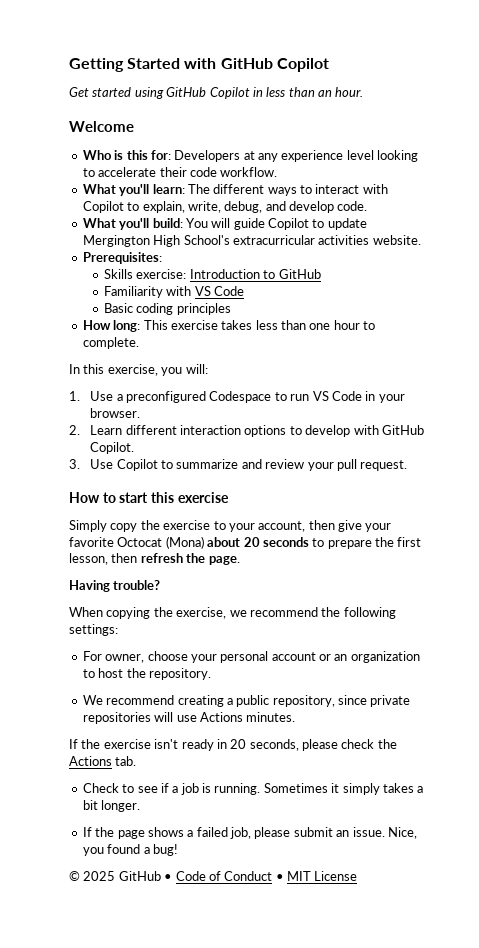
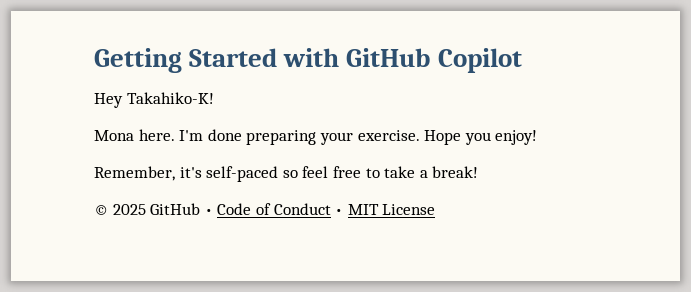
[69,87,364,99] [69,121,134,132] [82,150,419,162] [82,167,278,177] [82,184,388,196] [82,201,368,213] [82,218,367,230] [82,235,421,247] [82,252,162,264] [104,269,321,279] [104,286,245,298] [104,303,231,315] [82,320,376,332] [82,337,139,349] [69,364,208,376] [69,391,405,403] [90,408,141,418] [69,425,424,437] [90,442,135,454] [69,459,408,471] [69,492,229,503] [69,520,392,532] [69,536,422,549] [69,553,240,565] [69,580,161,592] [69,607,396,619] [69,624,118,636] [82,651,420,663] [82,668,211,680] [82,695,411,707] [82,712,296,724] [69,739,397,751] [69,756,137,766] [82,783,424,795] [82,800,141,812] [82,827,417,839] [82,844,178,856] Get started using GitHub Copilot in less than an hour. // Welcome // Who is this for: Developers at any experience level looking to accelerate their code workflow. // What you'll learn: The different ways to interact with Copilot to explain, write, debug, and develop code. // What you'll build: You will guide Copilot to update Mergington High School's extracurricular activities website. // Prerequisites: // Skills exercise: Introduction to GitHub // Familiarity with VS Code // Basic coding principles // How long: This exercise takes less than one hour to complete. // In this exercise, you will: // 1. Use a preconfigured Codespace to run VS Code in your browser. // 2. Learn different interaction options to develop with GitHub Copilot. // 3. Use Copilot to summarize and review your pull request. // How to start this exercise // Simply copy the exercise to your account, then give your favorite Octocat (Mona) about 20 seconds to prepare the first lesson, then refresh the page. // Having trouble? // When copying the exercise, we recommend the following settings: // For owner, choose your personal account or an organization to host the repository. // We recommend creating a public repository, since private repositories will use Actions minutes. // If the exercise isn't ready in 20 seconds, please check the Actions tab. // Check to see if a job is running. Sometimes it simply takes a bit longer. // If the page shows a failed job, please submit an issue. Nice, you found a bug! -> [94,92,214,108] [94,129,538,145] [94,166,479,182] Hey Takahiko-K! // Mona here. I'm done preparing your exercise. Hope you enjoy! // Remember, it's self-paced so feel free to take a break!

